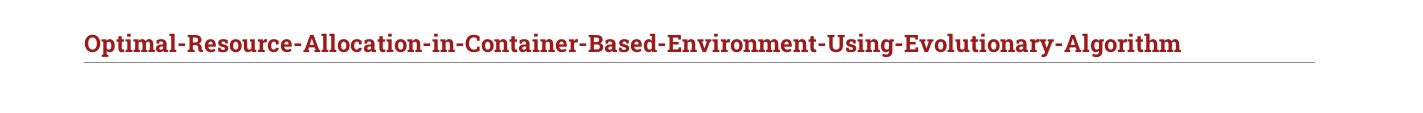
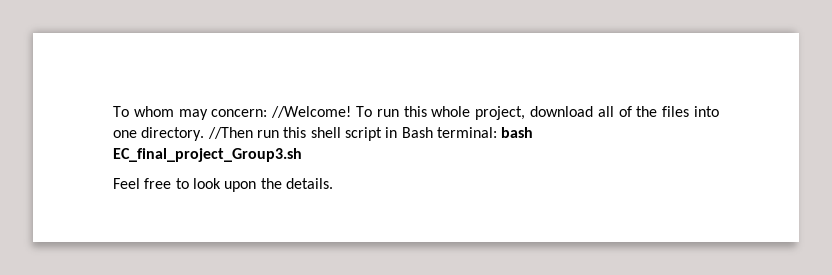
[84,33,1181,58] Optimal-Resource-Allocation-in-Container-Based-Environment-Using-Evolutionary-Algorithm -> [113,106,719,120] [113,127,534,141] [113,148,302,162] [113,178,333,192] To whom may concern: //Welcome! To run this whole project, download all of the files into one directory. //Then run this shell script in Bash terminal: bash EC_final_project_Group3.sh // Feel free to look upon the details.

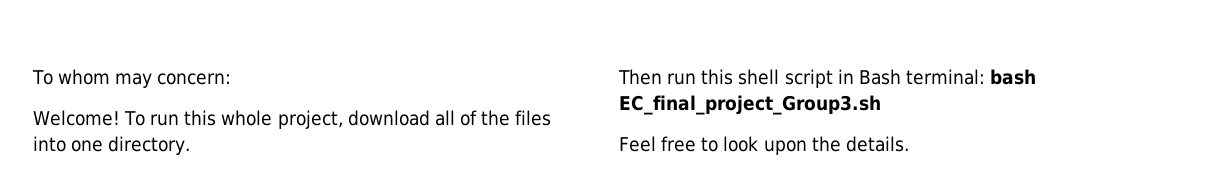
[271,106,352,118] //Welcome! -> [33,110,120,126] // Welcome!
[207,127,253,139] //Then -> [618,69,662,85] // Then

